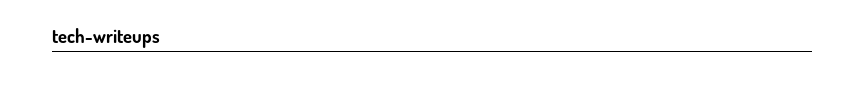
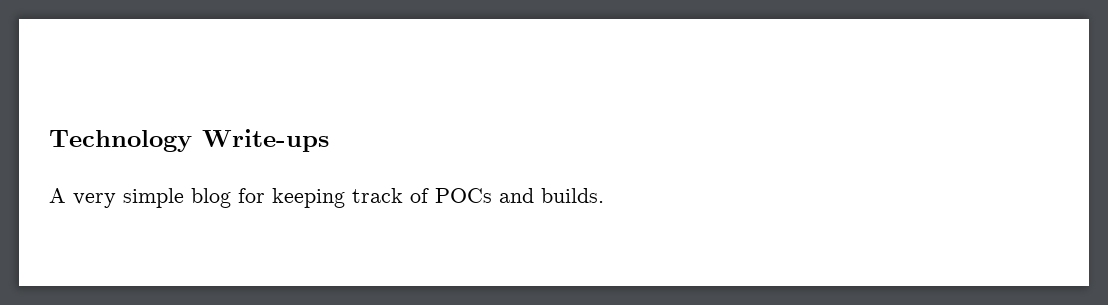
[52,28,160,48] tech-writeups -> [49,129,329,152] [49,188,604,208] Technology Write-ups // A very simple blog for keeping track of POCs and builds.

